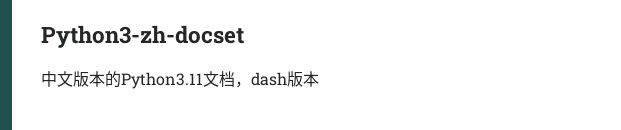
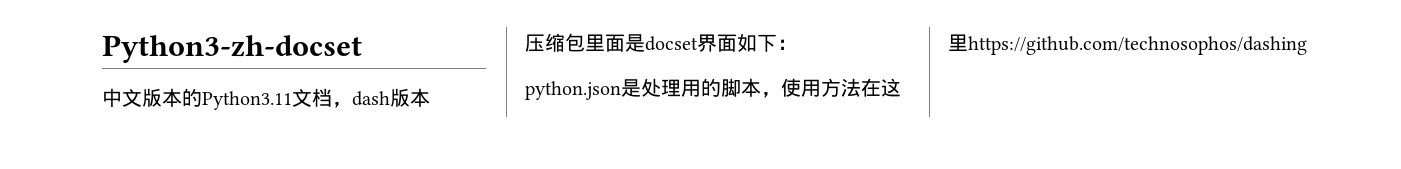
(319, 79) none -> [525,33,797,52] [525,78,901,100] [948,34,1307,55] // 压缩包里面是docset界面如下： // python.json是处理用的脚本，使用方法在这里https://github.com/technosophos/dashing

